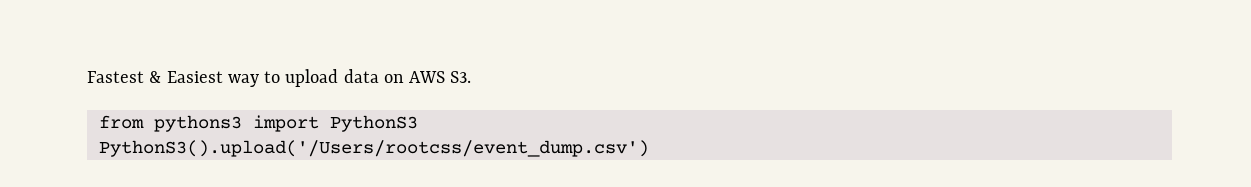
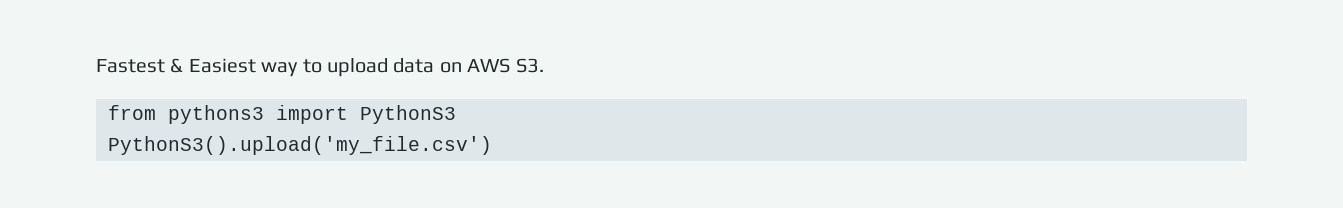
[98,140,649,157] PythonS3().upload('/Users/rootcss/event_dump.csv') -> [108,136,492,155] PythonS3().upload('my_file.csv')

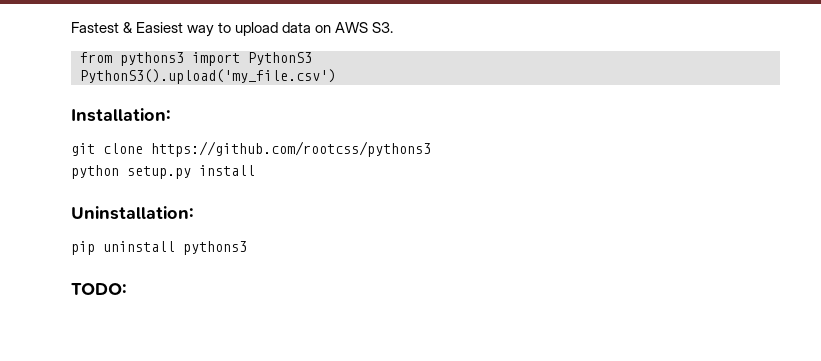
(492, 145) none -> [71,108,171,122] [71,141,431,157] [71,165,255,179] [71,206,194,220] [71,241,247,255] [71,283,127,295] // Installation: // git clone https://github.com/rootcss/pythons3 // python setup.py install // Uninstallation: // pip uninstall pythons3 // TODO:

